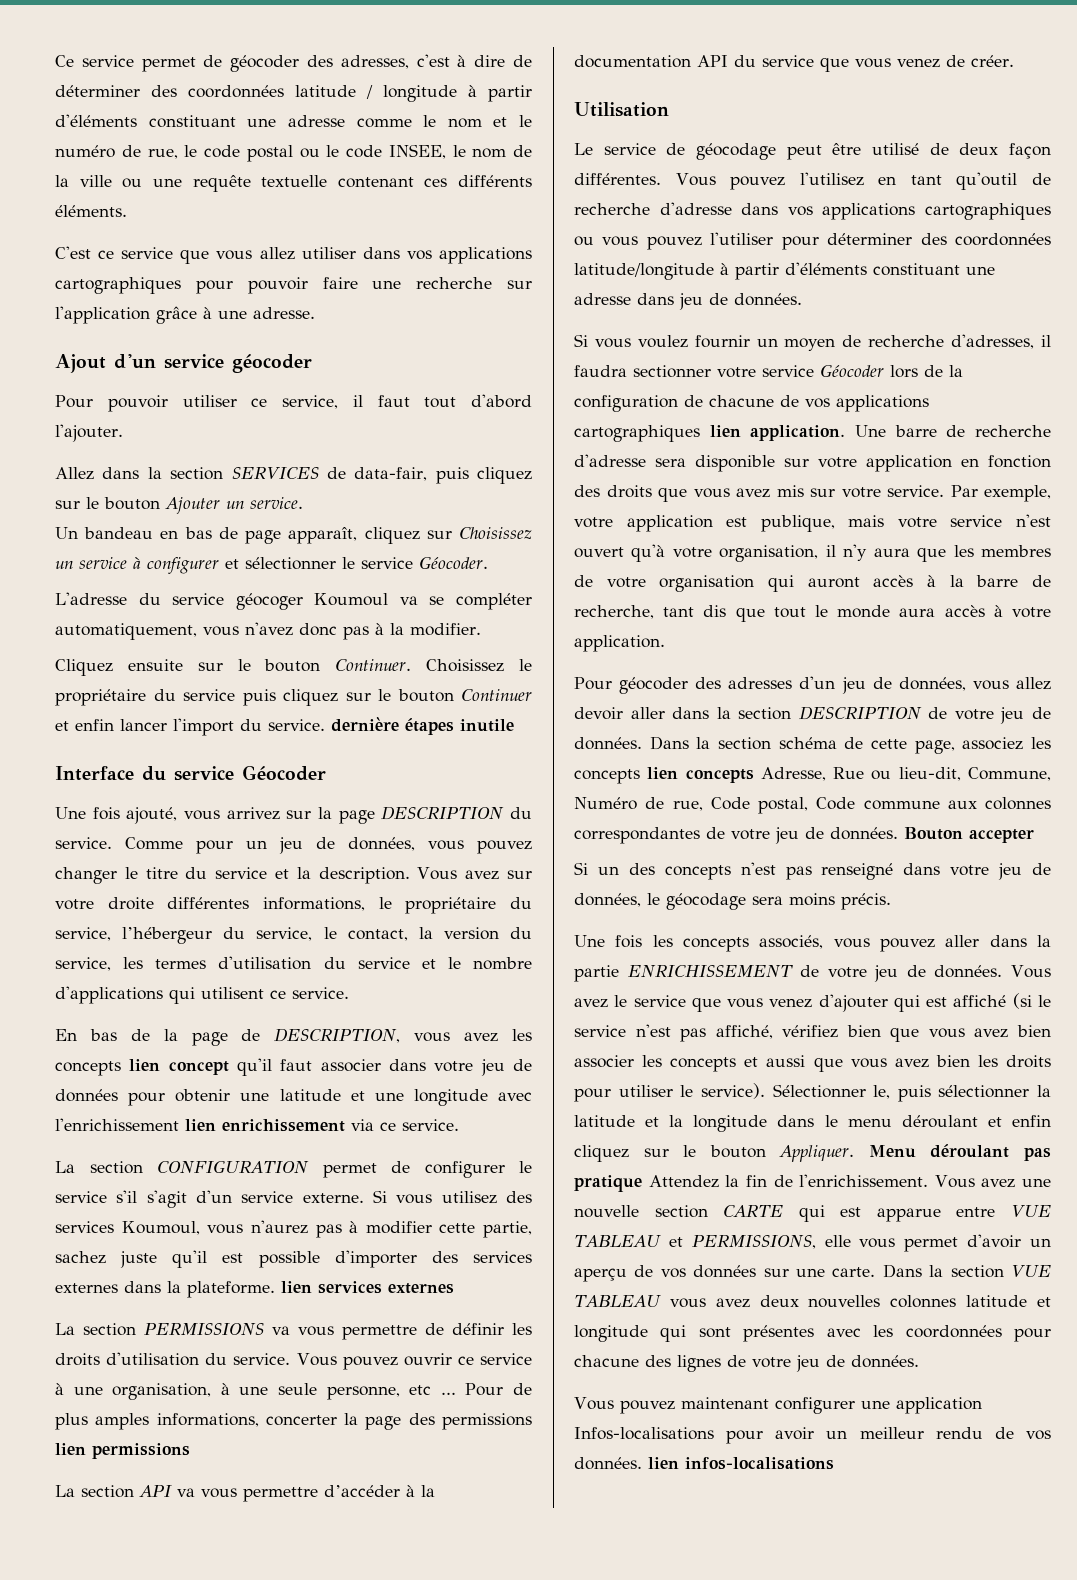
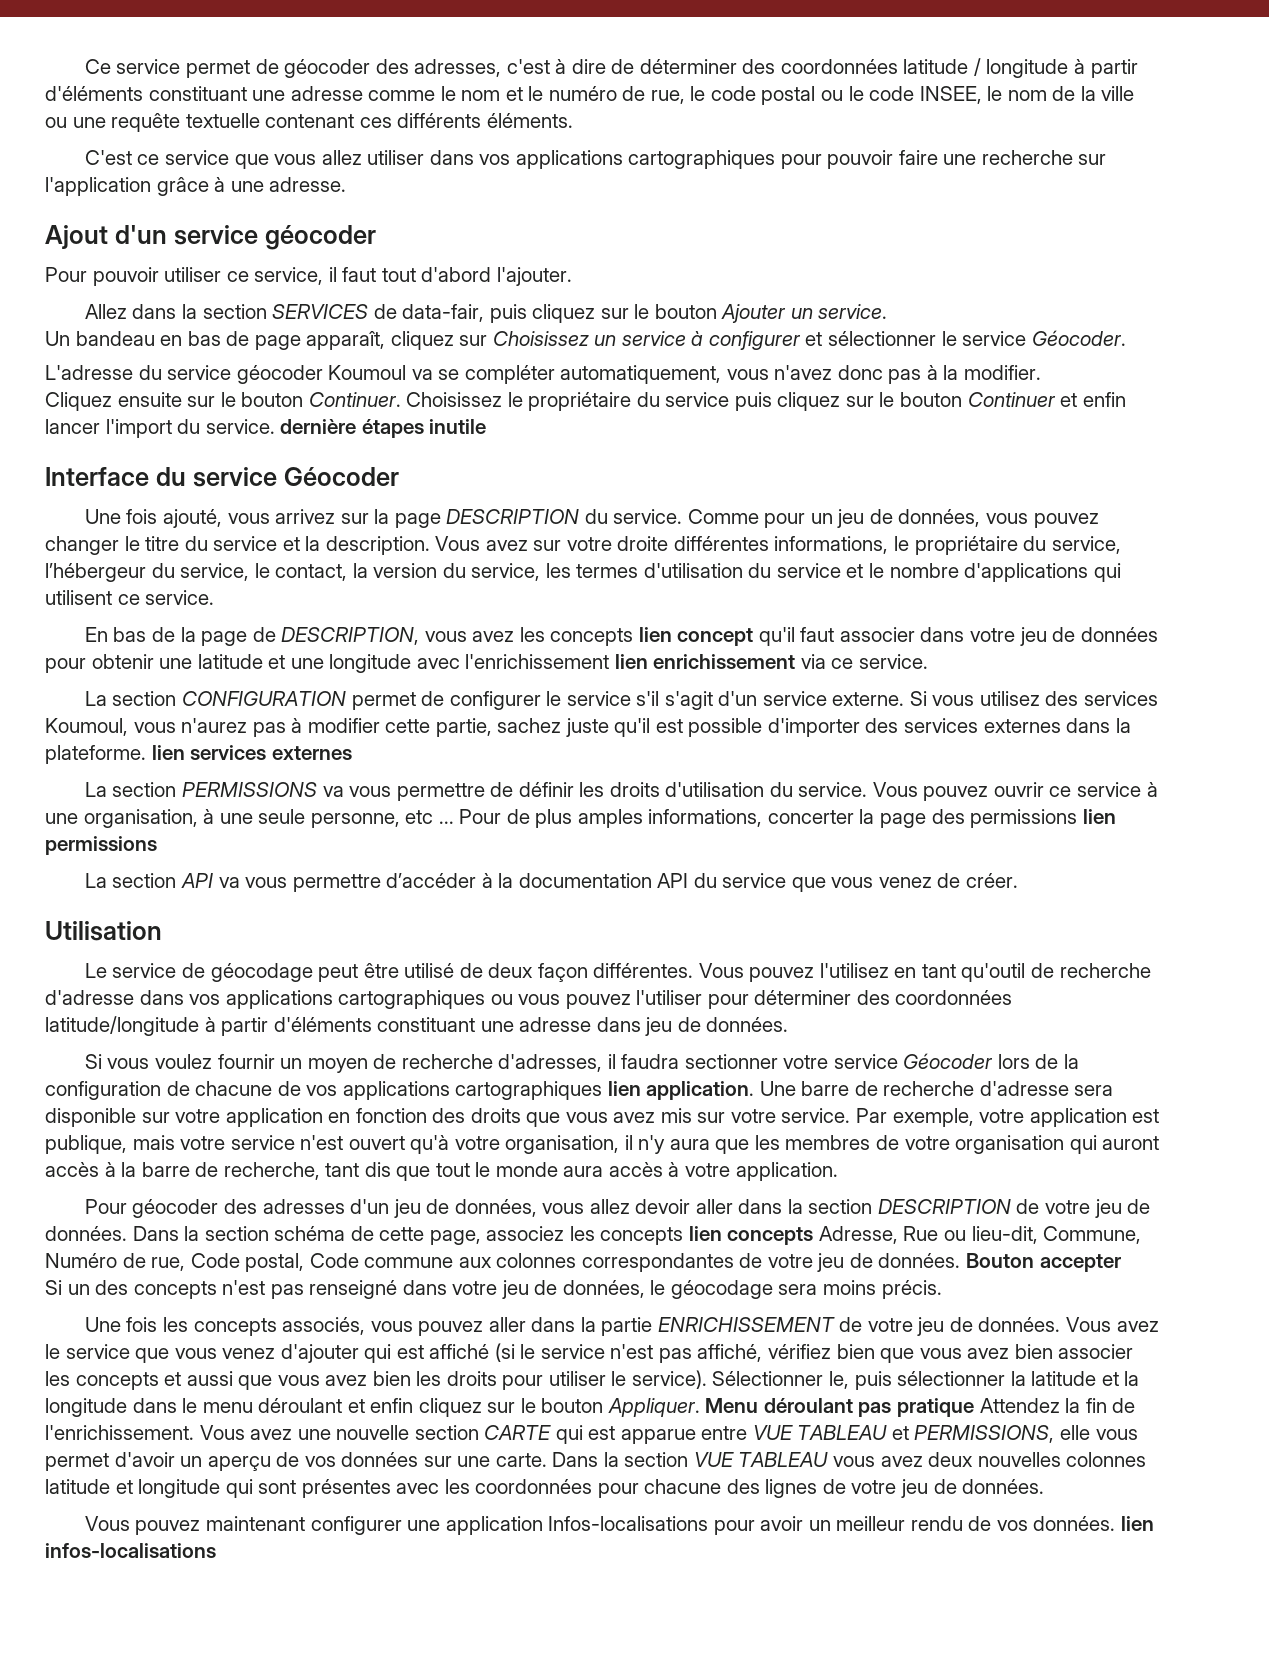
[235,593,303,610] géocoger -> [236,365,323,384] géocoder

